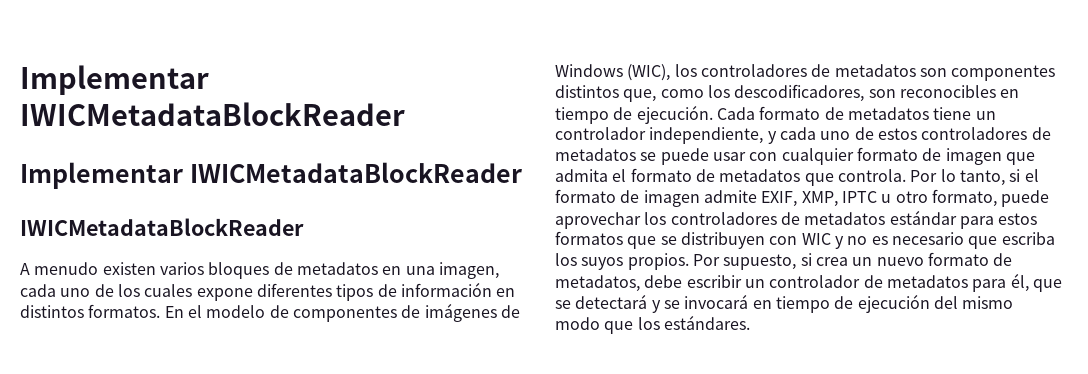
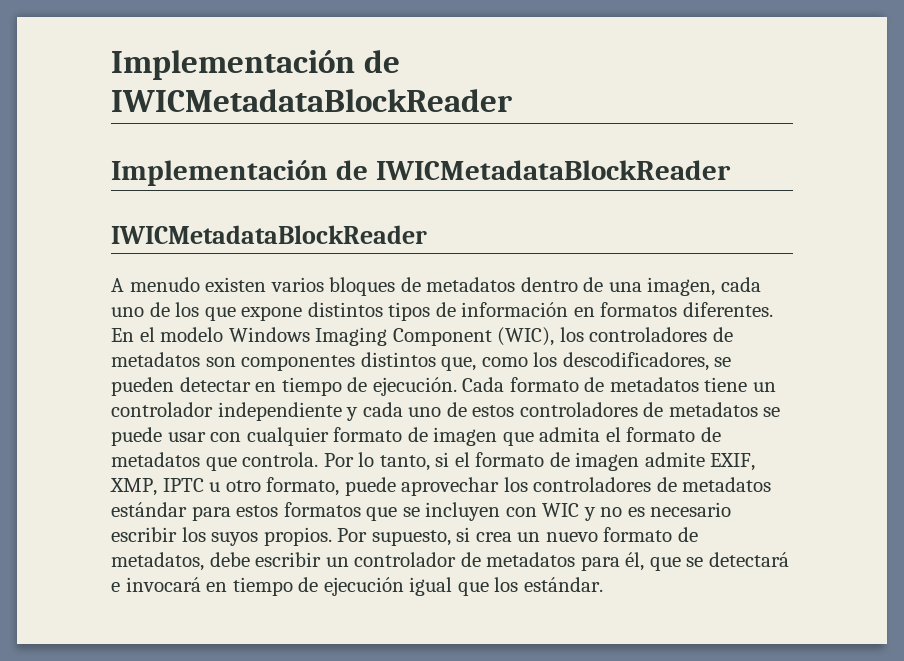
[20,65,209,95] [20,102,405,126] [20,162,183,189] Implementar IWICMetadataBlockReader // Implementar -> [111,50,400,80] [111,89,512,112] [111,160,368,186] Implementación de IWICMetadataBlockReader // Implementación de
[382,266,402,275] en -> [520,277,604,292] dentro de
[144,283,332,301] cuales expone diferentes -> [204,302,383,321] que expone distintos
[20,304,161,318] distintos formatos. -> [600,302,773,317] formatos diferentes.
[269,303,520,322] [555,64,623,77] de componentes de imágenes de Windows -> [228,327,492,346] Windows Imaging Component
[868,85,996,98] son reconocibles -> [714,357,732,367] [111,377,251,396] se pueden detectar
[649,127,764,144] independiente, -> [217,402,342,421] independiente
[680,232,765,249] distribuyen -> [425,502,501,521] incluyen
[968,232,1055,249] que escriba -> [111,527,177,542] escribir
[651,300,680,313] y se -> [111,582,120,592] e
[933,296,1014,309] [555,317,600,330] del mismo modo -> [409,577,453,596] igual
[663,315,750,330] estándares. -> [523,577,603,592] estándar.

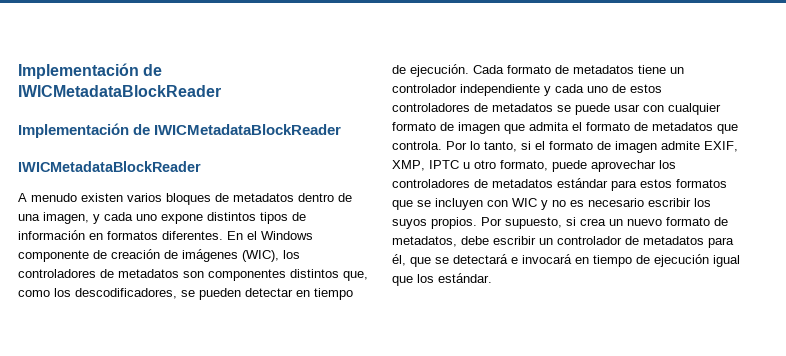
[720,277,761,292] [111,302,236,321] cada uno de los que -> [93,212,157,224] y cada uno
[160,327,492,346] modelo Windows Imaging Component -> [261,231,313,240] [18,249,238,262] Windows componente de creación de imágenes

